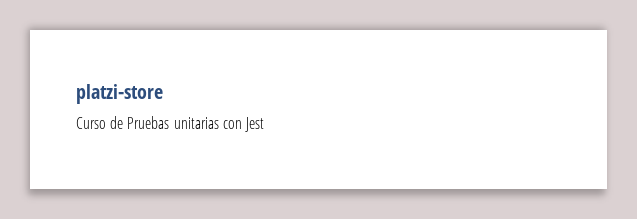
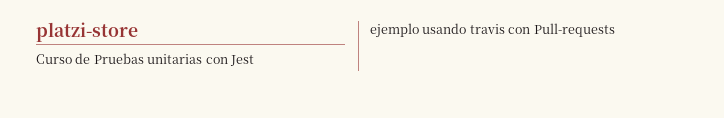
(264, 124) none -> [370,23,615,38] // ejemplo usando travis con Pull-requests

